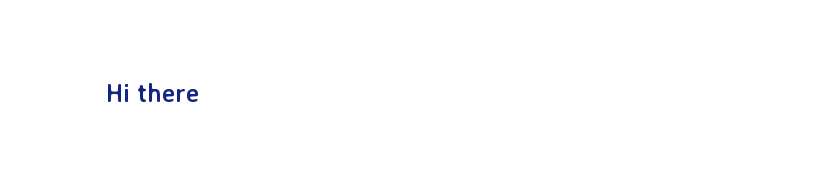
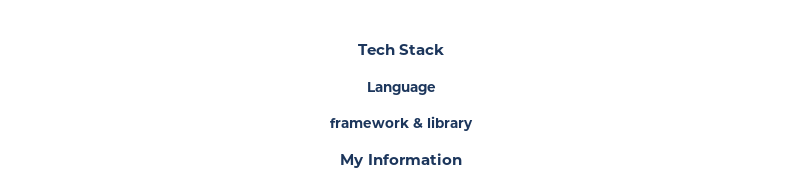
[106,83,199,102] Hi there -> [357,44,445,55] [366,82,436,95] [330,116,473,131] [340,153,462,168] Tech Stack // Language // framework & library // My Information

